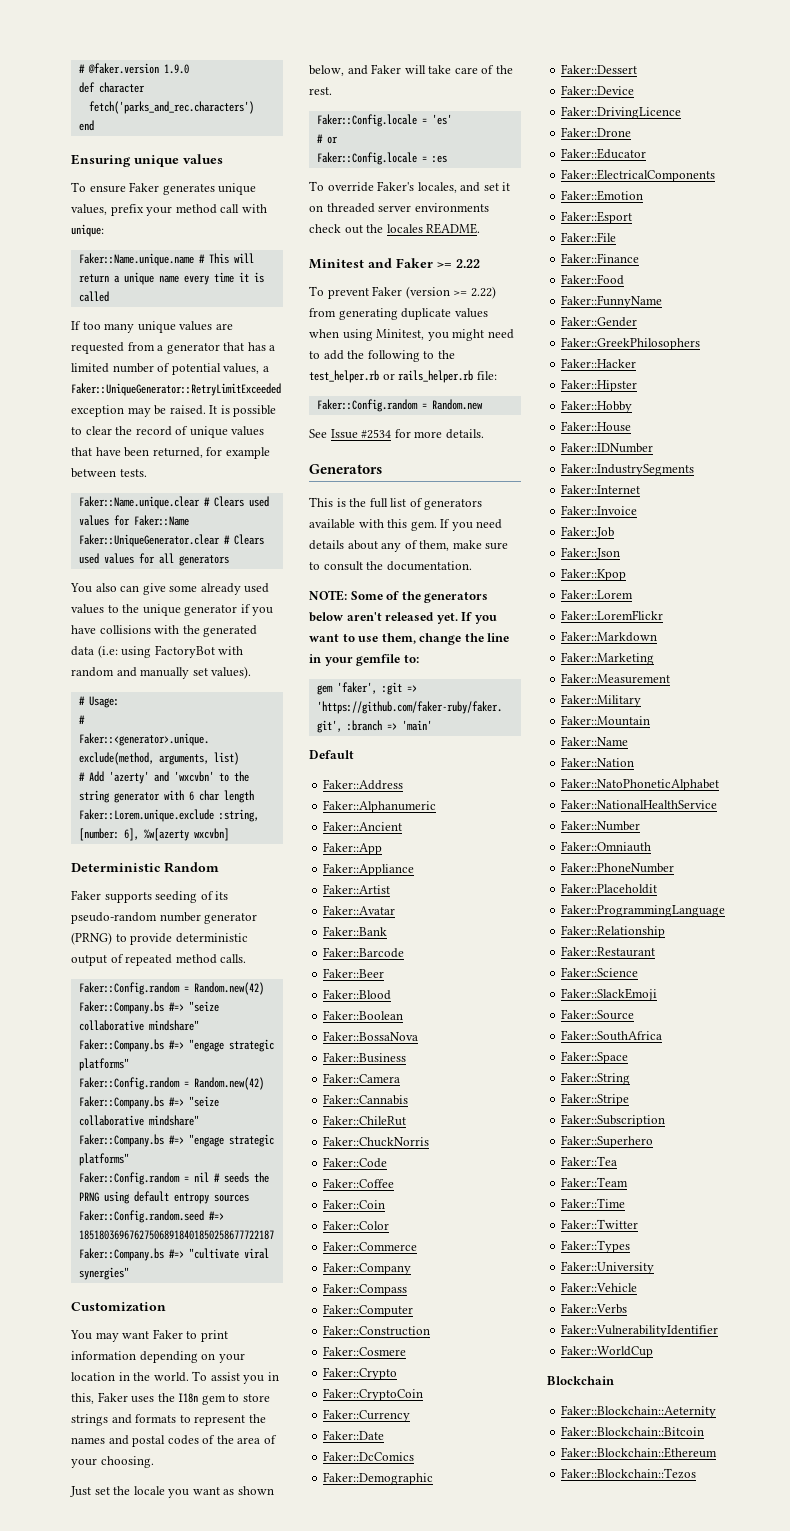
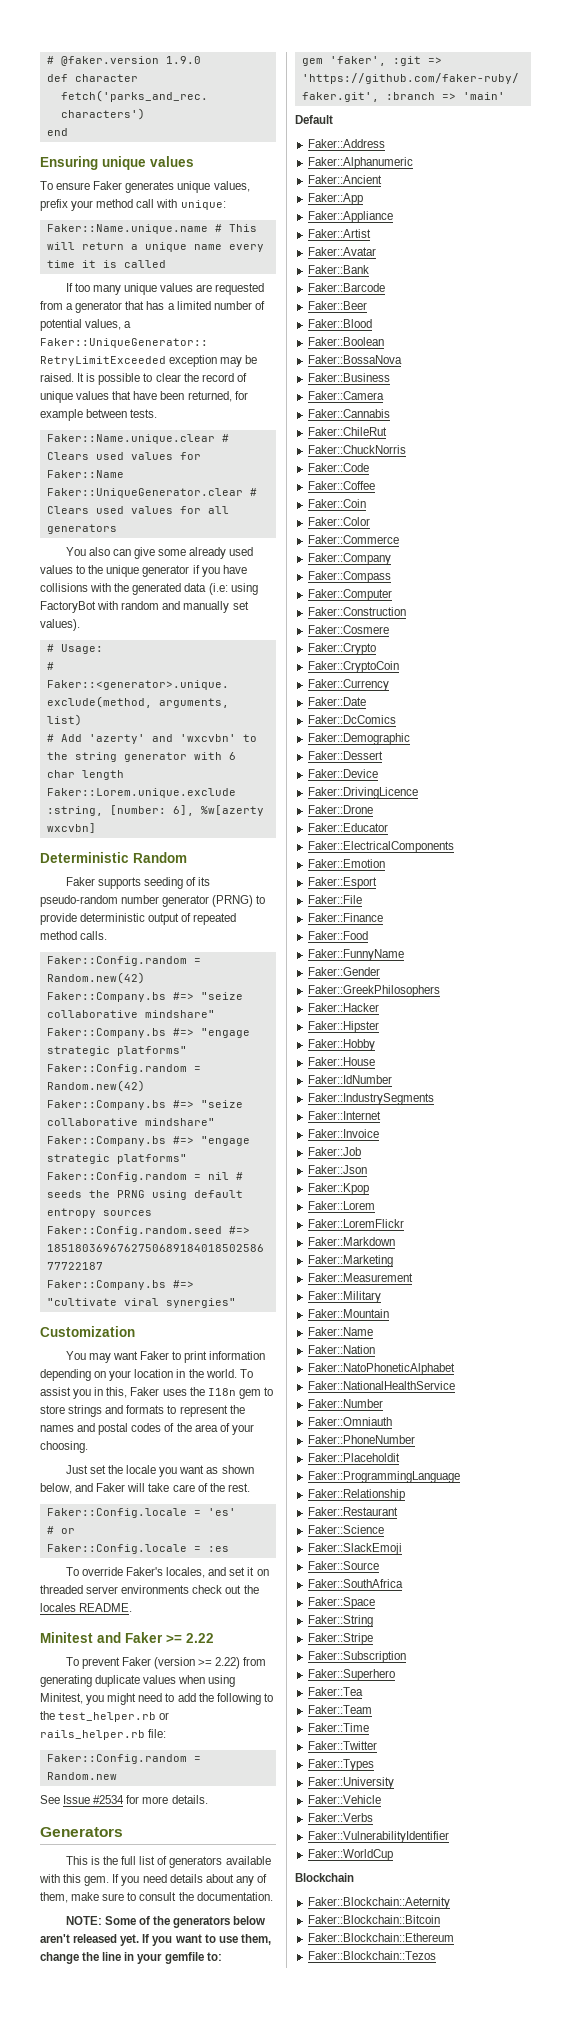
[561,442,654,453] Faker::IDNumber -> [307,1075,392,1084] Faker::IdNumber

